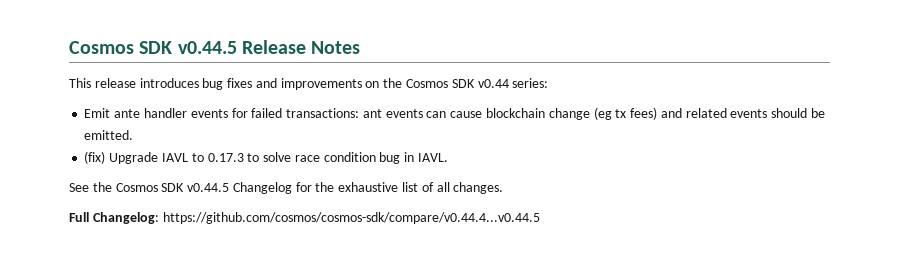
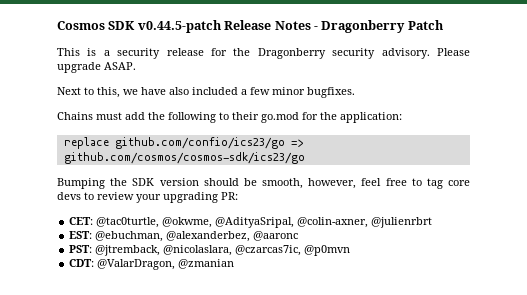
[69,41,237,54] Cosmos SDK v0.44.5 -> [57,20,222,33] Cosmos SDK v0.44.5-patch
[69,78,549,90] [84,107,825,120] [84,130,134,140] [84,151,448,164] [69,182,504,194] [69,212,540,224] // This release introduces bug fixes and improvements on the Cosmos SDK v0.44 series: // Emit ante handler events for failed transactions: ant events can cause blockchain change (eg tx fees) and related events should be emitted. // (fix) Upgrade IAVL to 0.17.3 to solve race condition bug in IAVL. // See the Cosmos SDK v0.44.5 Changelog for the exhaustive list of all changes. // Full Changelog: https://github.com/cosmos/cosmos-sdk/compare/v0.44.4...v0.44.5 -> [313,20,444,33] [57,48,470,59] [57,62,136,73] [57,87,355,98] [57,112,402,123] [63,137,303,149] [63,152,305,164] [57,178,471,189] [57,192,238,203] [69,217,433,228] [69,231,299,242] [69,245,351,256] [69,259,235,270] - Dragonberry Patch // This is a security release for the Dragonberry security advisory. Please upgrade ASAP. // Next to this, we have also included a few minor bugfixes. // Chains must add the following to their go.mod for the application: // replace github.com/confio/ics23/go => github.com/cosmos/cosmos-sdk/ics23/go // Bumping the SDK version should be smooth, however, feel free to tag core devs to review your upgrading PR: // CET: @tac0turtle, @okwme, @AdityaSripal, @colin-axner, @julienrbrt // EST: @ebuchman, @alexanderbez, @aaronc // PST: @jtremback, @nicolaslara, @czarcas7ic, @p0mvn // CDT: @ValarDragon, @zmanian

